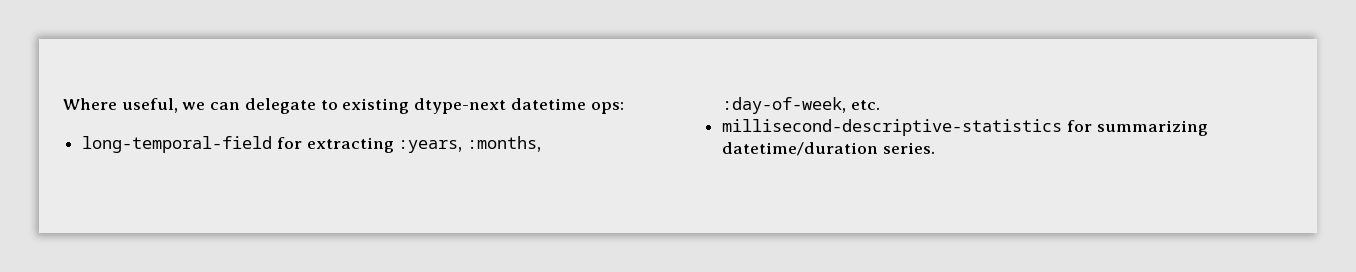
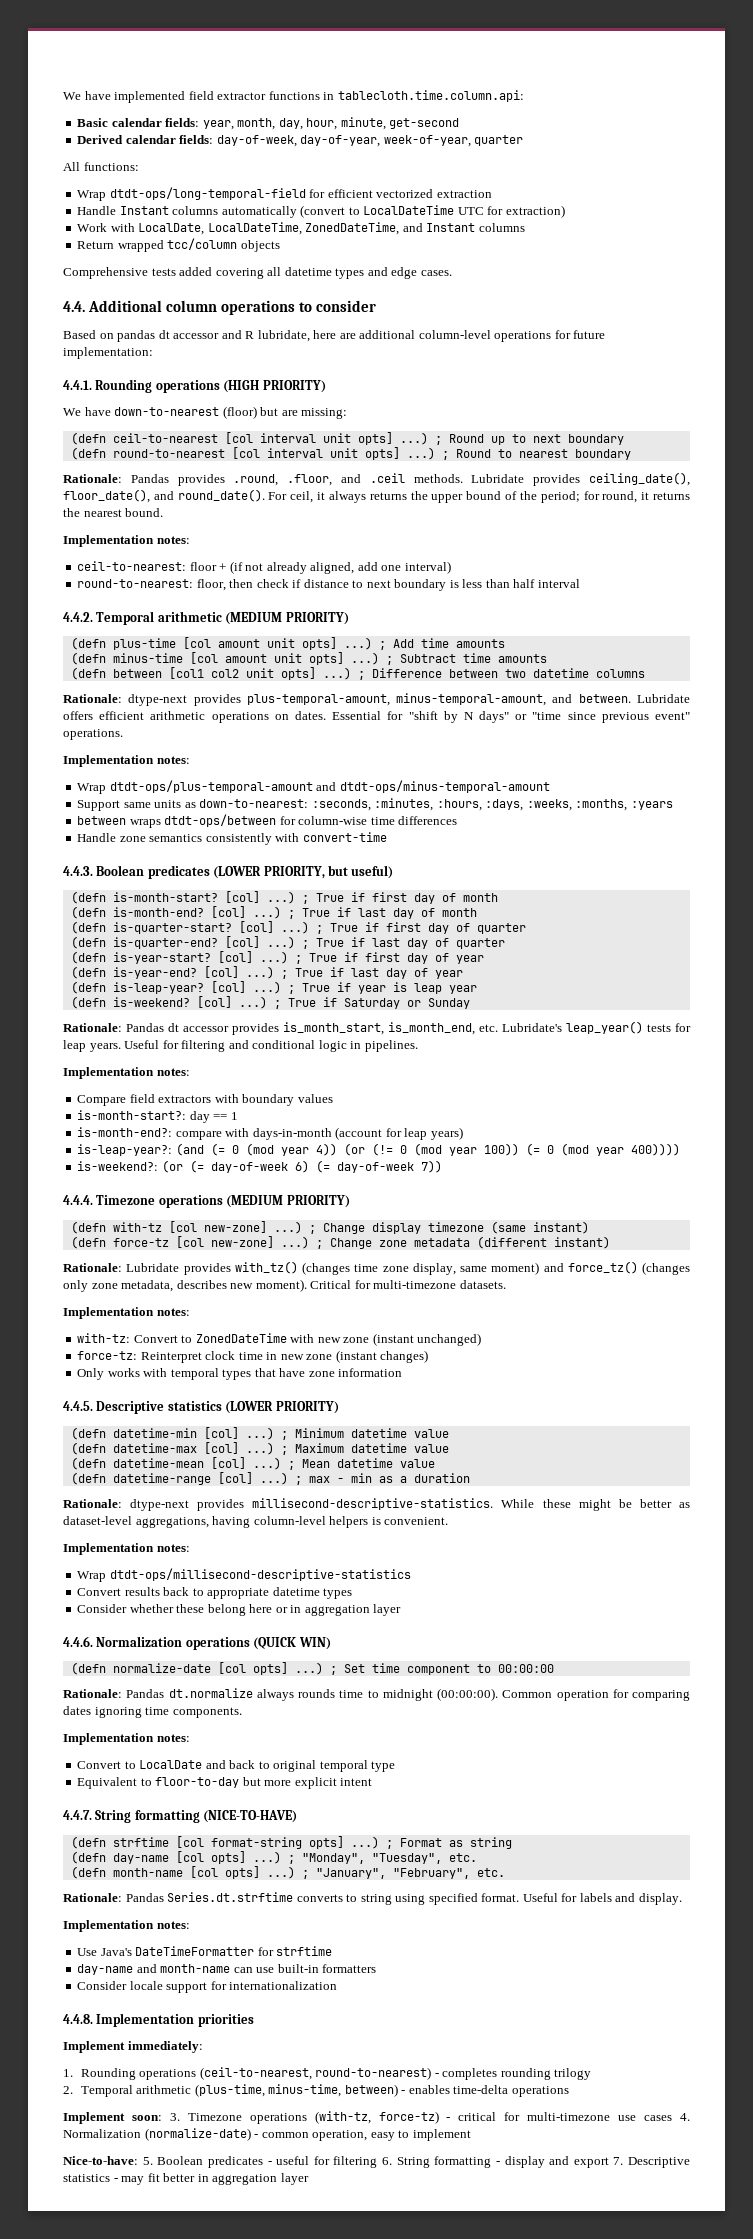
[63,98,624,114] [82,136,542,153] [722,97,880,114] [722,119,1208,136] [722,142,935,156] Where useful, we can delegate to existing dtype-next datetime ops: // long-temporal-field for extracting :years, :months, :day-of-week, etc. // millisecond-descriptive-statistics for summarizing datetime/duration series. -> [63,90,524,103] [77,117,460,130] [77,135,524,147] [63,162,139,171] [77,187,492,201] [77,205,565,218] [77,222,525,235] [77,238,280,252] [63,267,452,279] [63,300,376,315] [63,330,606,342] [63,347,153,359] [63,379,326,393] [63,406,348,419] [70,432,624,445] [70,447,631,460] [63,472,690,486] [63,489,691,503] [63,508,164,517] [63,535,190,547] [77,561,451,574] [77,579,580,591] [63,611,349,625] [70,637,505,650] [70,652,547,665] [70,667,645,680] [63,693,691,706] [63,711,690,723] [63,729,123,740] [63,755,190,767] [77,780,550,794] [77,798,673,811] [77,814,458,828] [77,832,387,845] [63,865,394,879] [70,891,498,904] [70,906,477,919] [70,921,526,934] [70,936,505,949] [70,951,484,964] [70,966,463,979] [70,981,477,994] [70,996,470,1009] [63,1021,691,1035] [63,1040,418,1052] [63,1067,190,1079] [77,1094,333,1106] [77,1110,238,1123] [77,1127,463,1140] [77,1143,680,1156] [77,1160,442,1173] [63,1195,350,1208] [70,1221,589,1234] [70,1236,610,1249] [63,1261,690,1275] [63,1279,506,1292] [63,1307,190,1319] [77,1333,482,1346] [77,1350,429,1363] [77,1368,403,1380] [63,1401,339,1414] [70,1427,449,1440] [70,1442,449,1455] [70,1457,435,1470] [70,1472,470,1485] [63,1498,690,1511] [63,1516,449,1528] [63,1543,190,1555] [77,1568,411,1582] [77,1587,353,1599] [77,1604,402,1616] [63,1636,331,1650] [70,1662,554,1675] [63,1688,690,1701] [63,1706,242,1718] [63,1733,190,1745] [77,1760,396,1772] [77,1777,373,1789] [63,1810,298,1823] [70,1836,512,1849] [70,1851,477,1864] [70,1866,505,1879] [63,1892,682,1905] [63,1920,190,1932] [77,1946,333,1956] [77,1964,377,1975] [77,1981,338,1993] [63,2013,254,2027] [63,2041,203,2053] [63,2067,592,2080] [63,2084,569,2097] [63,2111,690,2124] [63,2128,471,2141] [63,2156,690,2168] [63,2173,309,2185] We have implemented field extractor functions in tablecloth.time.column.api: // Basic calendar fields: year, month, day, hour, minute, get-second // Derived calendar fields: day-of-week, day-of-year, week-of-year, quarter // All functions: // Wrap dtdt-ops/long-temporal-field for efficient vectorized extraction // Handle Instant columns automatically (convert to LocalDateTime UTC for extraction) // Work with LocalDate, LocalDateTime, ZonedDateTime, and Instant columns // Return wrapped tcc/column objects // Comprehensive tests added covering all datetime types and edge cases. // 4.4. Additional column operations to consider // Based on pandas dt accessor and R lubridate, here are additional column-level operations for future implementation: // 4.4.1. Rounding operations (HIGH PRIORITY) // We have down-to-nearest (floor) but are missing: // (defn ceil-to-nearest [col interval unit opts] ...) ; Round up to next boundary // (defn round-to-nearest [col interval unit opts] ...) ; Round to nearest boundary // Rationale: Pandas provides .round, .floor, and .ceil methods. Lubridate provides ceiling_date(), floor_date(), and round_date(). For ceil, it always returns the upper bound of the period; for round, it returns the nearest bound. // Implementation notes: // ceil-to-nearest: floor + (if not already aligned, add one interval) // round-to-nearest: floor, then check if distance to next boundary is less than half interval // 4.4.2. Temporal arithmetic (MEDIUM PRIORITY) // (defn plus-time [col amount unit opts] ...) ; Add time amounts // (defn minus-time [col amount unit opts] ...) ; Subtract time amounts // (defn between [col1 col2 unit opts] ...) ; Difference between two datetime columns // Rationale: dtype-next provides plus-temporal-amount, minus-temporal-amount, and between. Lubridate offers efficient arithmetic operations on dates. Essential for "shift by N days" or "time since previous event" operations. // Implementation notes: // Wrap dtdt-ops/plus-temporal-amount and dtdt-ops/minus-temporal-amount // Support same units as down-to-nearest: :seconds, :minutes, :hours, :days, :weeks, :months, :years // between wraps dtdt-ops/between for column-wise time differences // Handle zone semantics consistently with convert-time // 4.4.3. Boolean predicates (LOWER PRIORITY, but useful) // (defn is-month-start? [col] ...) ; True if first day of month // (defn is-month-end? [col] ...) ; True if last day of month // (defn is-quarter-start? [col] ...) ; True if first day of quarter // (defn is-quarter-end? [col] ...) ; True if last day of quarter // (defn is-year-start? [col] ...) ; True if first day of year // (defn is-year-end? [col] ...) ; True if last day of year // (defn is-leap-year? [col] ...) ; True if year is leap year // (defn is-weekend? [col] ...) ; True if Saturday or Sunday // Rationale: Pandas dt accessor provides is_month_start, is_month_end, etc. Lubridate's leap_year() tests for leap years. Useful for filtering and conditional logic in pipelines. // Implementation notes: // Compare field extractors with boundary values // is-month-start?: day == 1 // is-month-end?: compare with days-in-month (account for leap years) // is-leap-year?: (and (= 0 (mod year 4)) (or (!= 0 (mod year 100)) (= 0 (mod year 400)))) // is-weekend?: (or (= day-of-week 6) (= day-of-week 7)) // 4.4.4. Timezone operations (MEDIUM PRIORITY) // (defn with-tz [col new-zone] ...) ; Change display timezone (same instant) // (defn force-tz [col new-zone] ...) ; Change zone metadata (different instant) // Rationale: Lubridate provides with_tz() (changes time zone display, same moment) and force_tz() (changes only zone metadata, describes new moment). Critical for multi-timezone datasets. // Implementation notes: // with-tz: Convert to ZonedDateTime with new zone (instant unchanged) // force-tz: Reinterpret clock time in new zone (instant changes) // Only works with temporal types that have zone information // 4.4.5. Descriptive statistics (LOWER PRIORITY) // (defn datetime-min [col] ...) ; Minimum datetime value // (defn datetime-max [col] ...) ; Maximum datetime value // (defn datetime-mean [col] ...) ; Mean datetime value // (defn datetime-range [col] ...) ; max - min as a duration // Rationale: dtype-next provides millisecond-descriptive-statistics. While these might be better as dataset-level aggregations, having column-level helpers is convenient. // Implementation notes: // Wrap dtdt-ops/millisecond-descriptive-statistics // Convert results back to appropriate datetime types // Consider whether these belong here or in aggregation layer // 4.4.6. Normalization operations (QUICK WIN) // (defn normalize-date [col opts] ...) ; Set time component to 00:00:00 // Rationale: Pandas dt.normalize always rounds time to midnight (00:00:00). Common operation for comparing dates ignoring time components. // Implementation notes: // Convert to LocalDate and back to original temporal type // Equivalent to floor-to-day but more explicit intent // 4.4.7. String formatting (NICE-TO-HAVE) // (defn strftime [col format-string opts] ...) ; Format as string // (defn day-name [col opts] ...) ; "Monday", "Tuesday", etc. // (defn month-name [col opts] ...) ; "January", "February", etc. // Rationale: Pandas Series.dt.strftime converts to string using specified format. Useful for labels and display. // Implementation notes: // Use Java's DateTimeFormatter for strftime // day-name and month-name can use built-in formatters // Consider locale support for internationalization // 4.4.8. Implementation priorities // Implement immediately: // 1. Rounding operations (ceil-to-nearest, round-to-nearest) - completes rounding trilogy // 2. Temporal arithmetic (plus-time, minus-time, between) - enables time-delta operations // Implement soon: 3. Timezone operations (with-tz, force-tz) - critical for multi-timezone use cases 4. Normalization (normalize-date) - common operation, easy to implement // Nice-to-have: 5. Boolean predicates - useful for filtering 6. String formatting - display and export 7. Descriptive statistics - may fit better in aggregation layer

